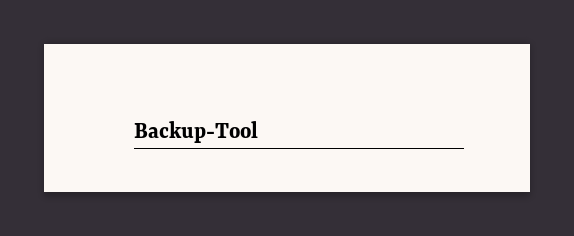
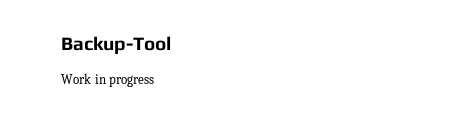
(258, 132) none -> [61,73,155,87] // Work in progress

